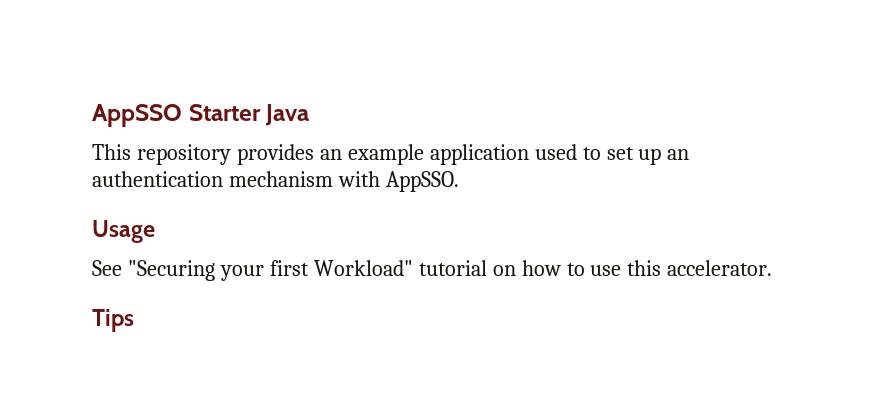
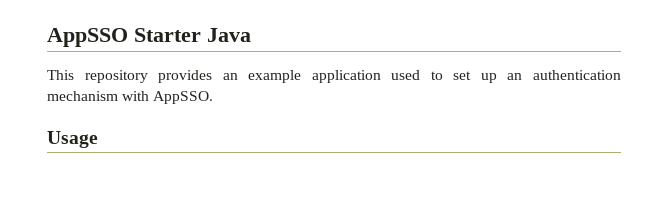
[92,260,773,281] [92,309,134,332] // See "Securing your first Workload" tutorial on how to use this accelerator. // Tips -> (98, 139) none

